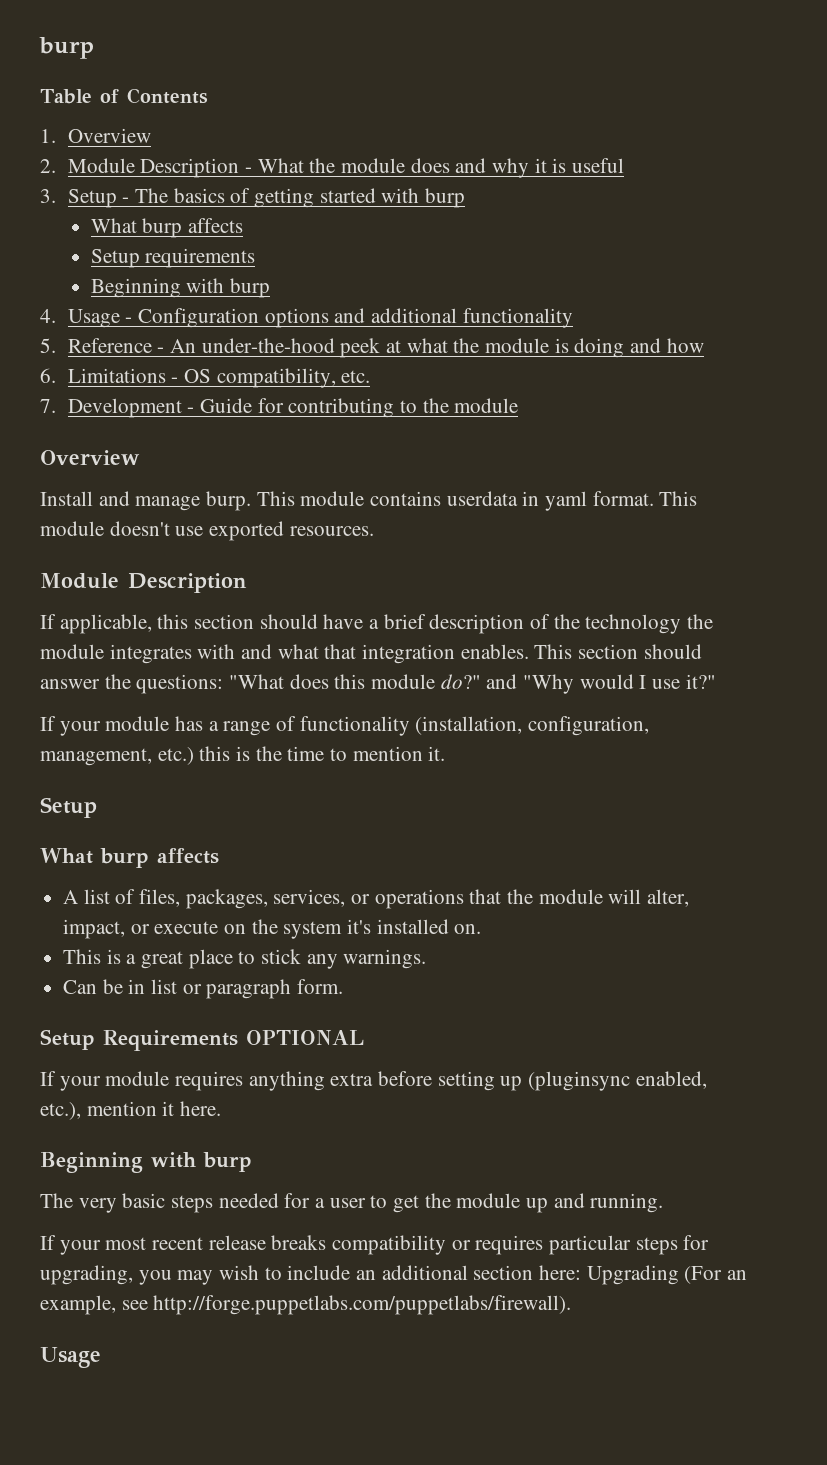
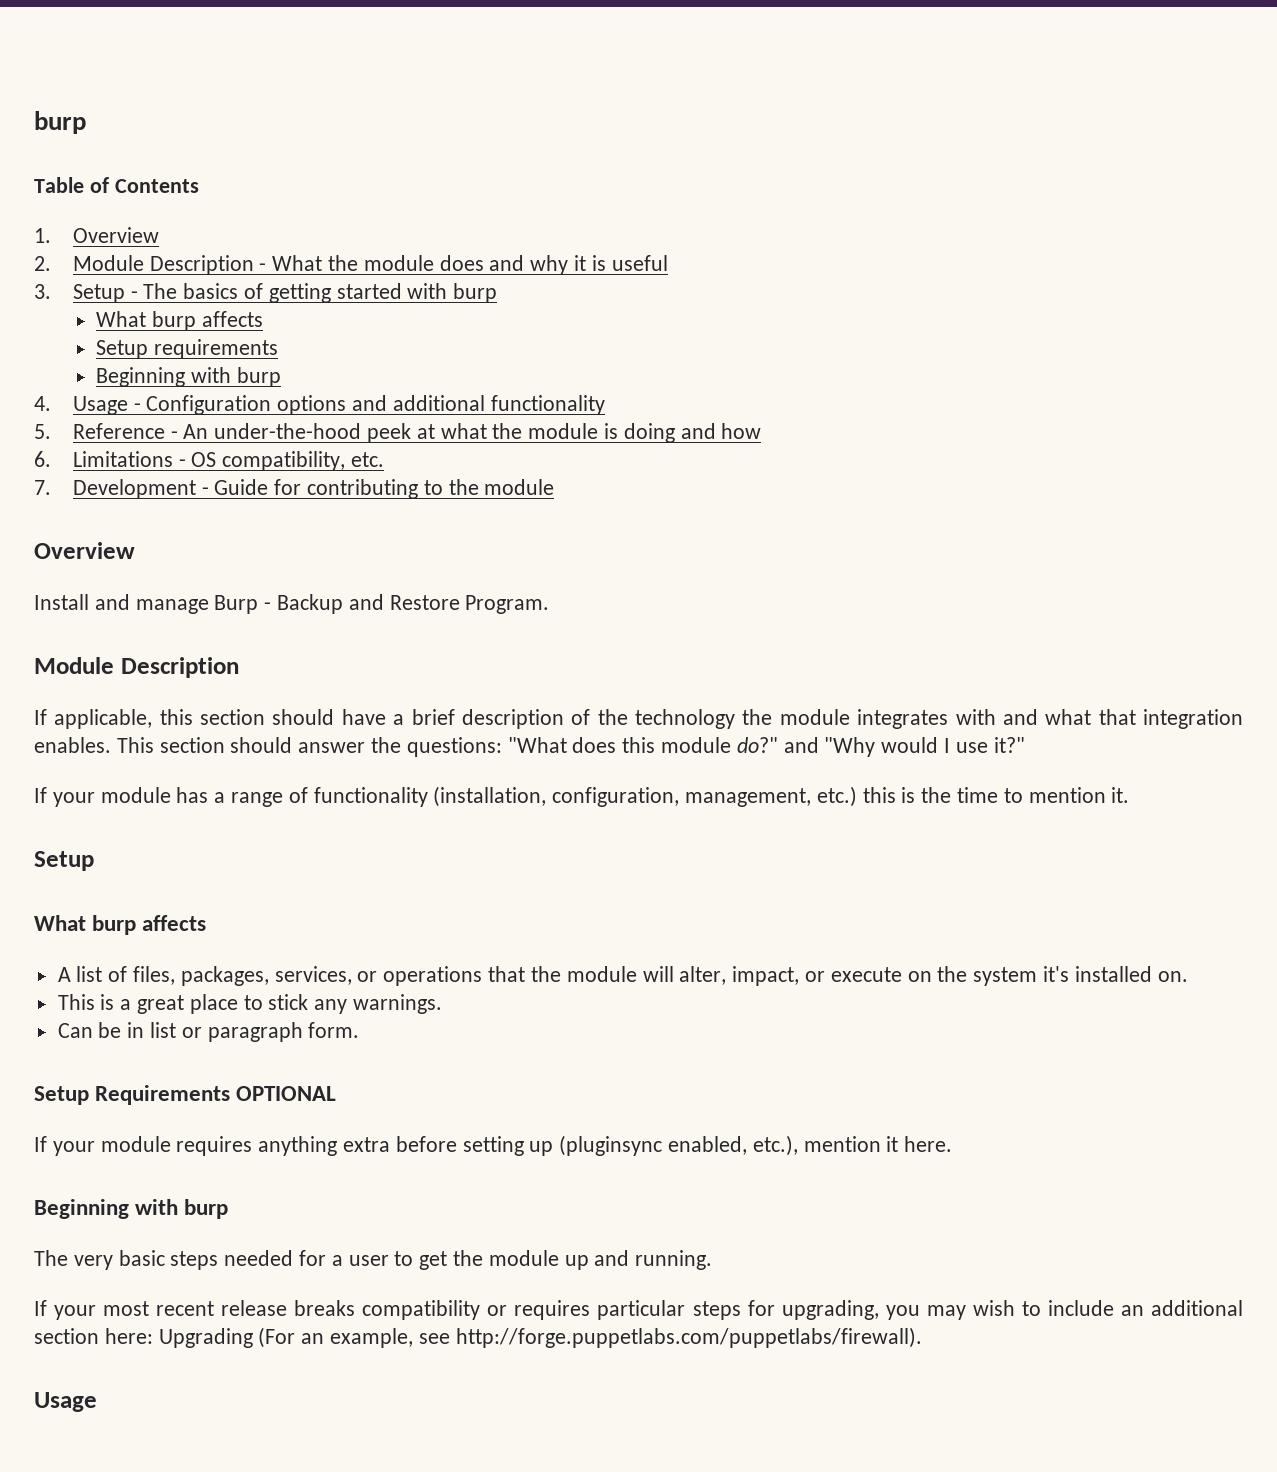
[206,491,698,511] [40,521,374,541] burp. This module contains userdata in yaml format. This module doesn't use exported resources. -> [214,594,550,614] Burp - Backup and Restore Program.

